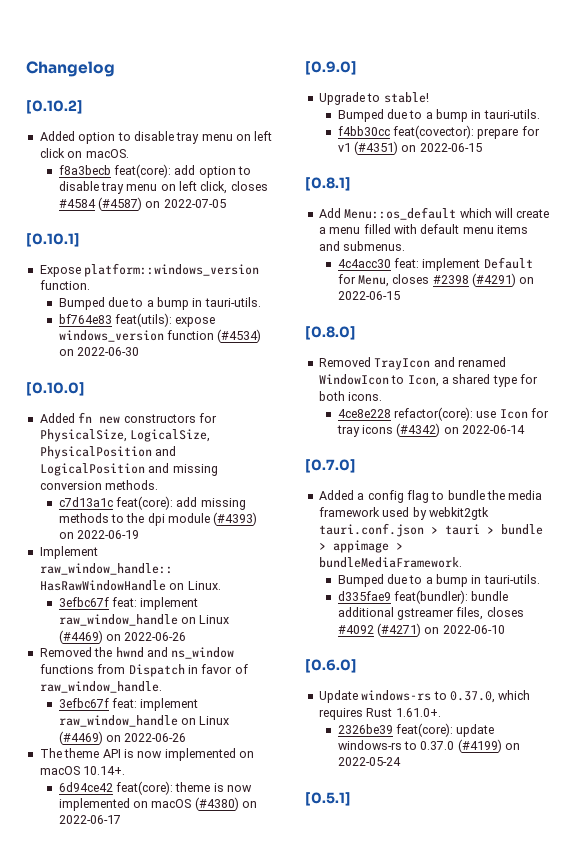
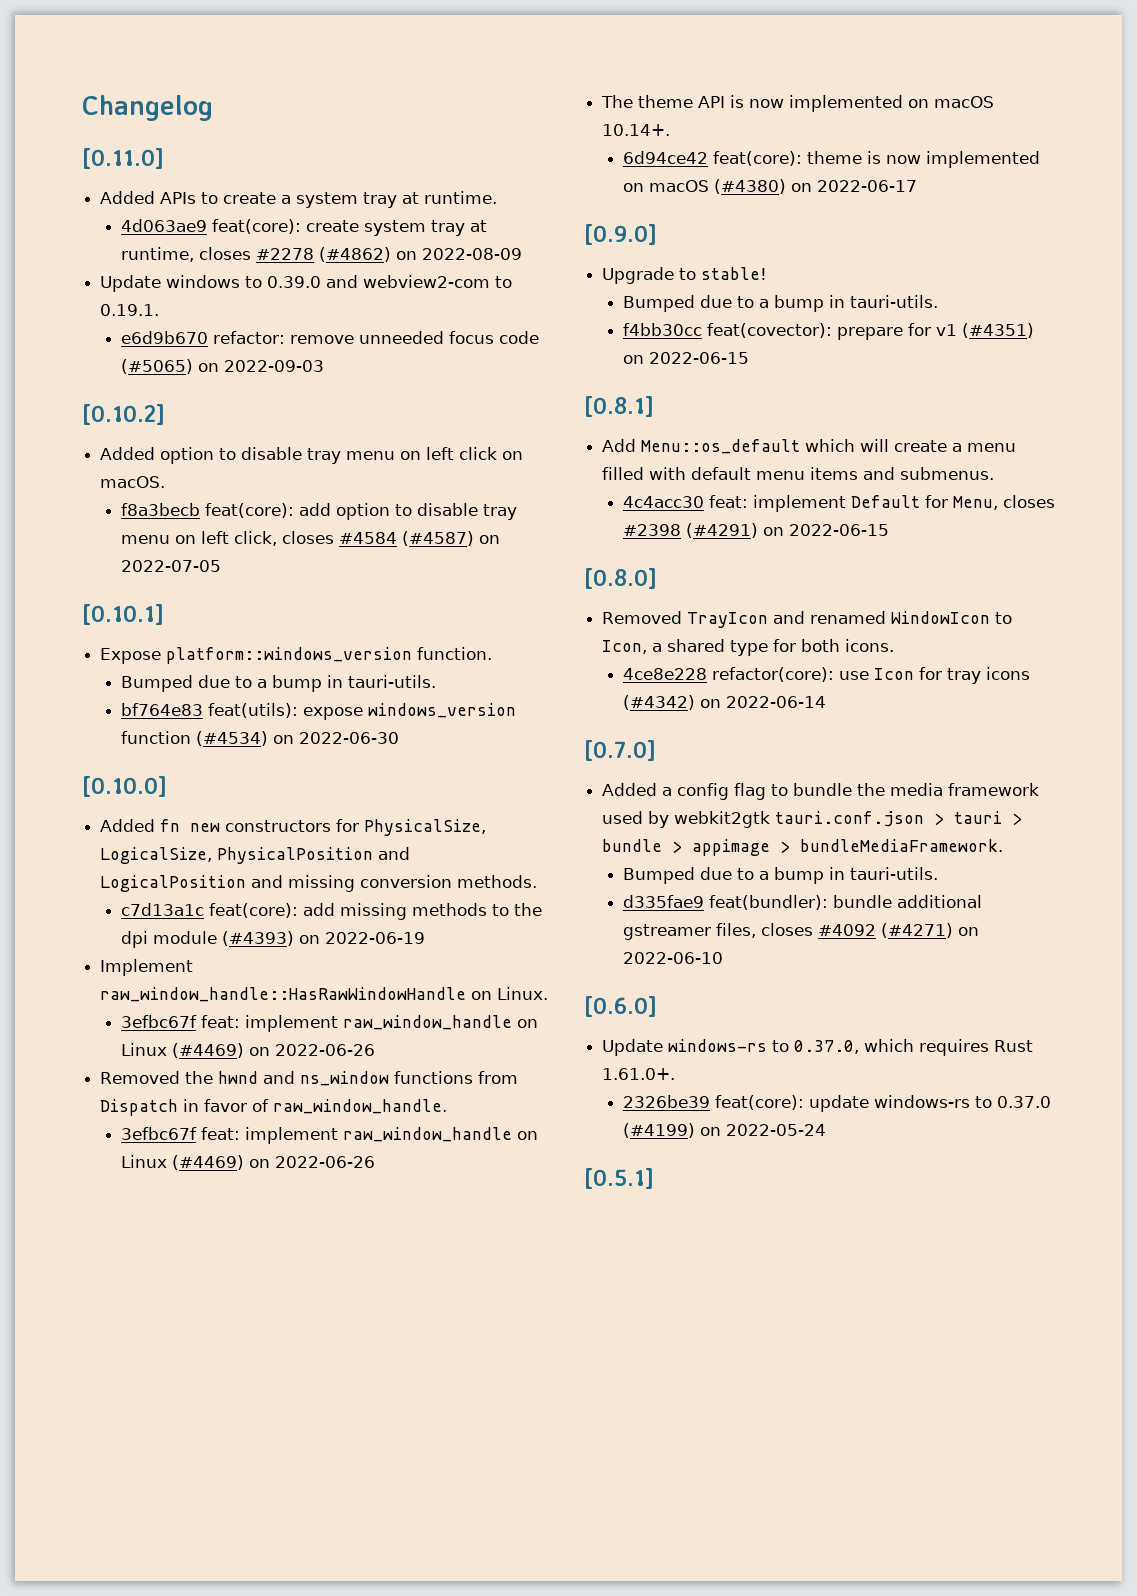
(115, 69) none -> [82,148,164,169] [100,191,498,208] [120,219,487,236] [120,247,522,262] [100,275,513,292] [100,304,160,316] [120,331,539,344] [120,359,324,374] // [0.11.0] // Added APIs to create a system tray at runtime. // 4d063ae9 feat(core): create system tray at runtime, closes #2278 (#4862) on 2022-08-09 // Update windows to 0.39.0 and webview2-com to 0.19.1. // e6d9b670 refactor: remove unneeded focus code (#5065) on 2022-09-03

